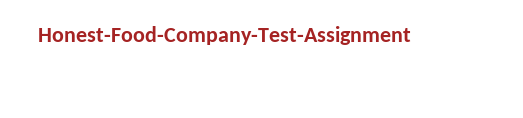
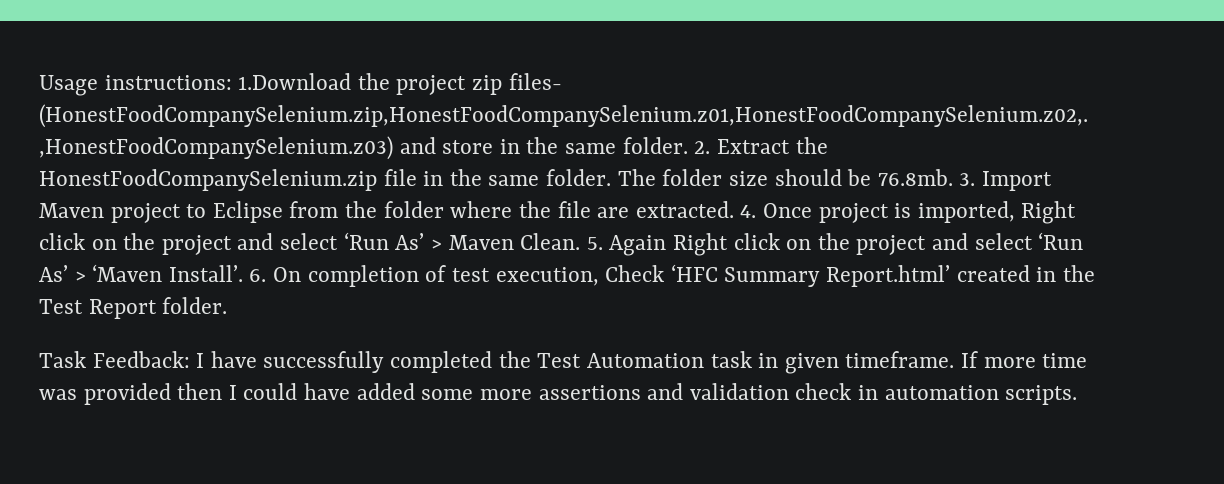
[38,26,411,45] Honest-Food-Company-Test-Assignment -> [39,73,562,96] [39,104,1088,128] [39,136,828,160] [39,169,1052,191] [39,201,1077,224] [39,232,1084,256] [39,264,1095,287] [39,297,228,319] [39,351,1088,374] [39,383,1078,405] Usage instructions: 1.Download the project zip files- (HonestFoodCompanySelenium.zip,HonestFoodCompanySelenium.z01,HonestFoodCompanySelenium.z02,. ,HonestFoodCompanySelenium.z03) and store in the same folder. 2. Extract the HonestFoodCompanySelenium.zip file in the same folder. The folder size should be 76.8mb. 3. Import Maven project to Eclipse from the folder where the file are extracted. 4. Once project is imported, Right click on the project and select ‘Run As’ > Maven Clean. 5. Again Right click on the project and select ‘Run As’ > ‘Maven Install’. 6. On completion of test execution, Check ‘HFC Summary Report.html’ created in the Test Report folder. // Task Feedback: I have successfully completed the Test Automation task in given timeframe. If more time was provided then I could have added some more assertions and validation check in automation scripts.

